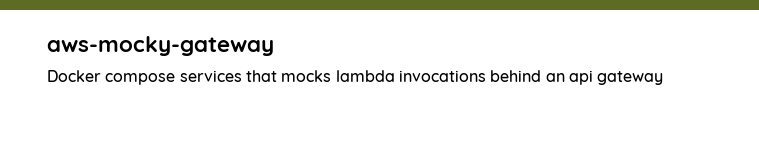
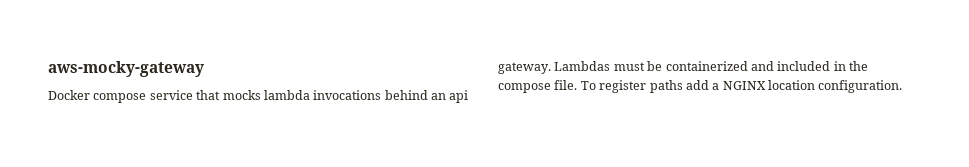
[179,70,242,82] services -> [149,90,193,100] service
[597,71,664,85] gateway -> [498,61,868,74] [498,80,903,93] gateway. Lambdas must be containerized and included in the compose file. To register paths add a NGINX location configuration.

